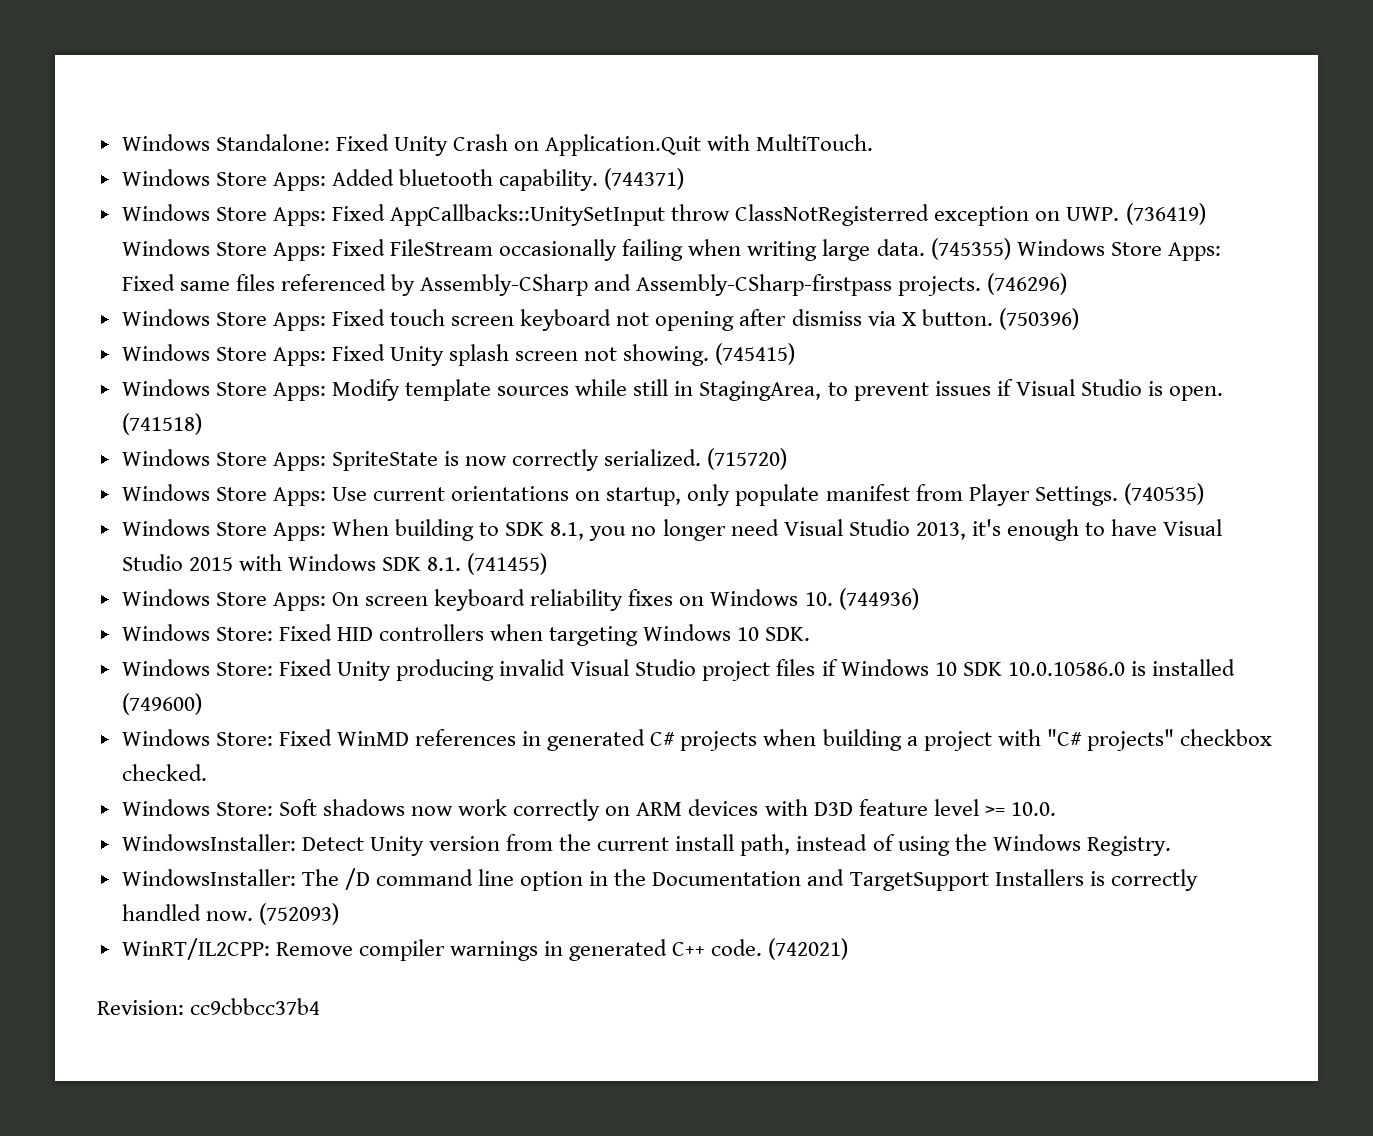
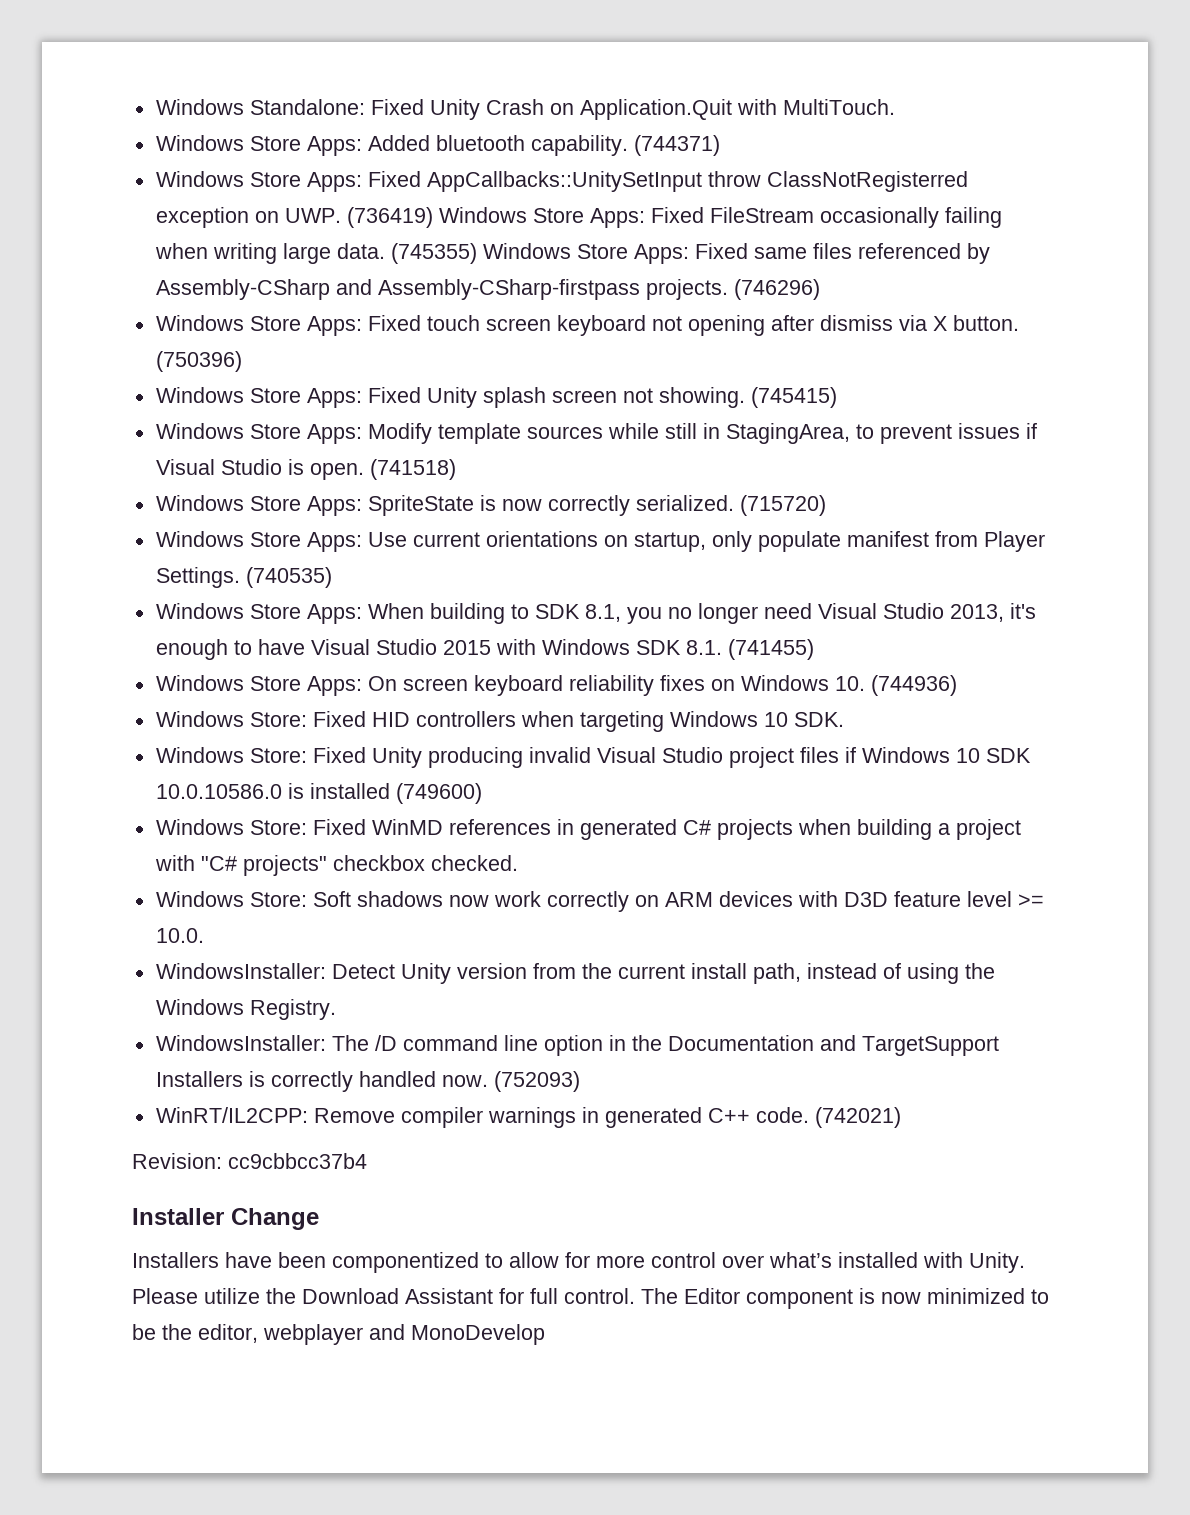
(321, 1006) none -> [132,1208,319,1230] [132,1252,1025,1273] [132,1288,1049,1309] [132,1324,545,1345] // Installer Change // Installers have been componentized to allow for more control over what’s installed with Unity. Please utilize the Download Assistant for full control. The Editor component is now minimized to be the editor, webplayer and MonoDevelop

